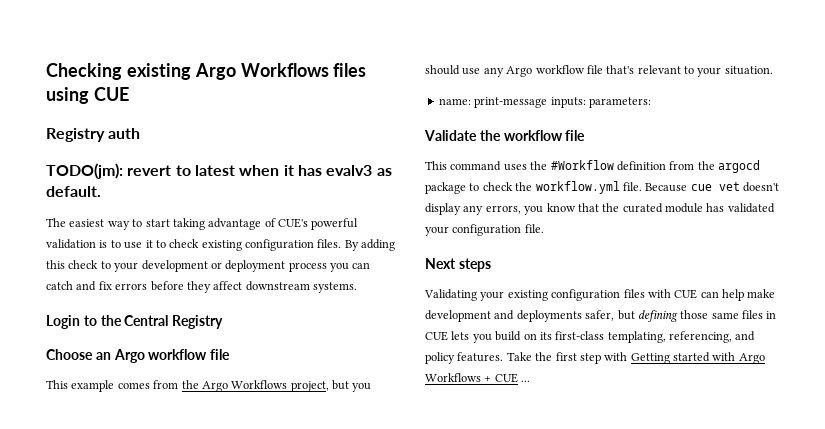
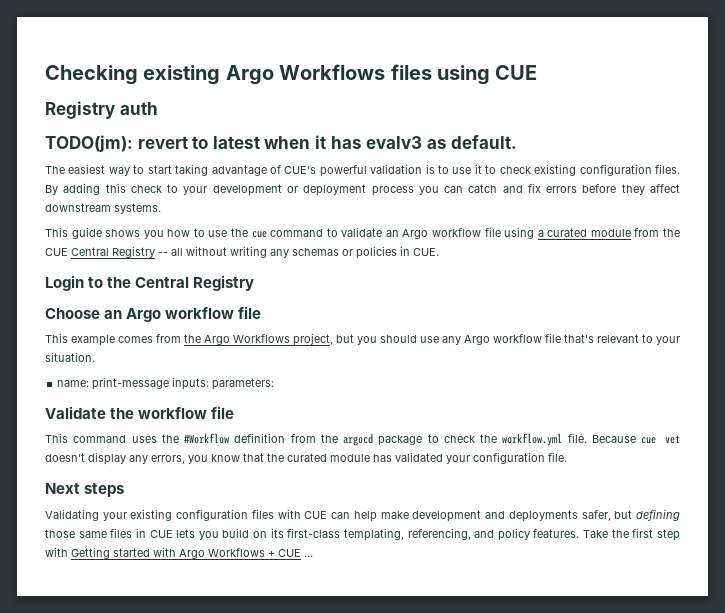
(357, 287) none -> [45,227,680,239] [45,246,439,259] // This guide shows you how to use the cue command to validate an Argo workflow file using a curated module from the CUE Central Registry -- all without writing any schemas or policies in CUE.

